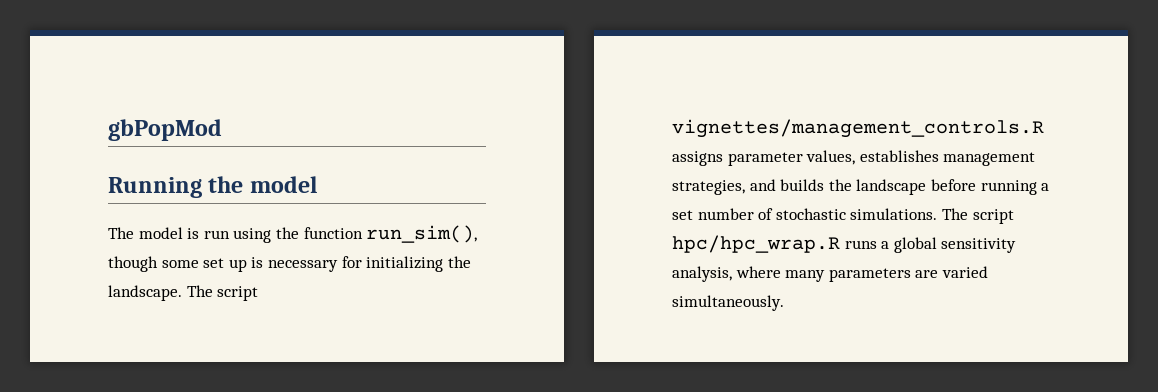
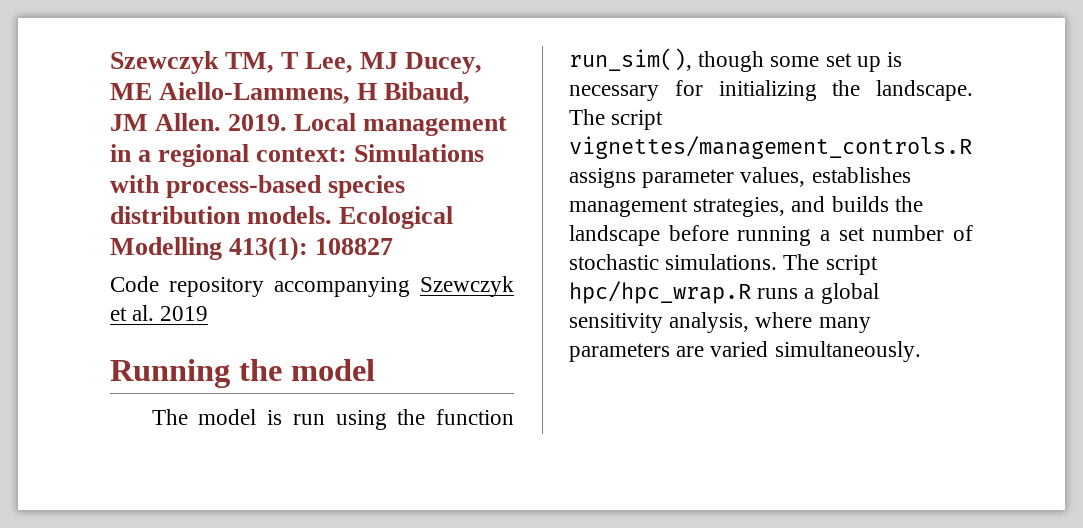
[108,119,222,141] gbPopMod -> [110,51,483,74] [110,82,471,104] [110,113,508,136] [110,144,485,167] [110,175,406,198] [110,206,454,229] [110,236,394,261] [110,276,514,297] [110,305,209,321] Szewczyk TM, T Lee, MJ Ducey, ME Aiello-Lammens, H Bibaud, JM Allen. 2019. Local management in a regional context: Simulations with process-based species distribution models. Ecological Modelling 413(1): 108827 // Code repository accompanying Szewczyk et al. 2019

